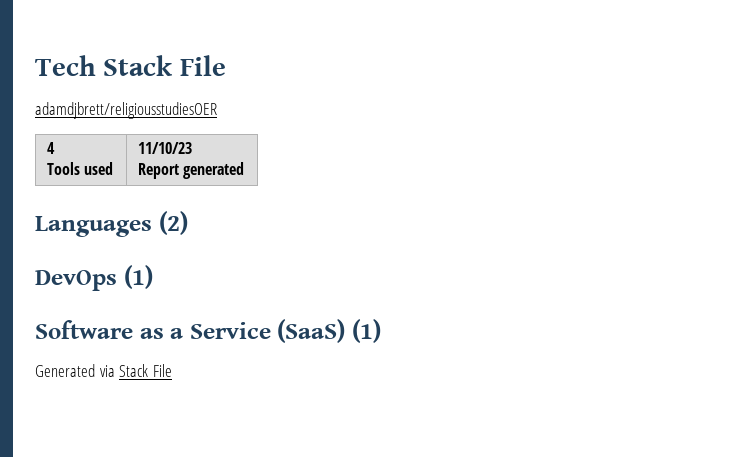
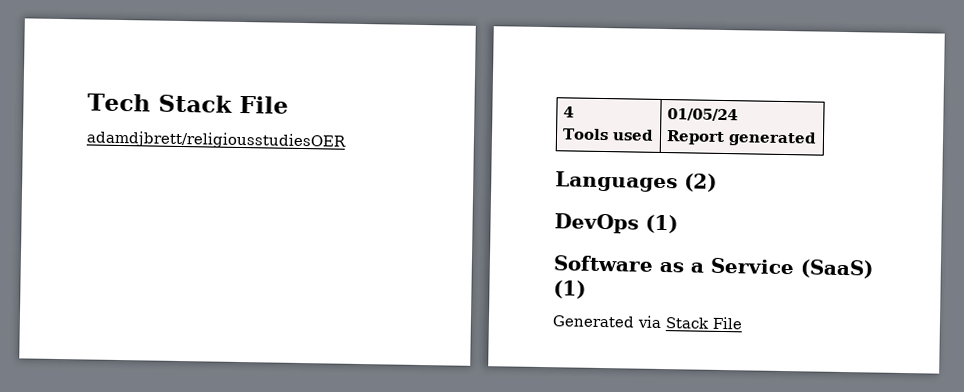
[137,142,192,154] 11/10/23 -> [667,108,739,122] 01/05/24

